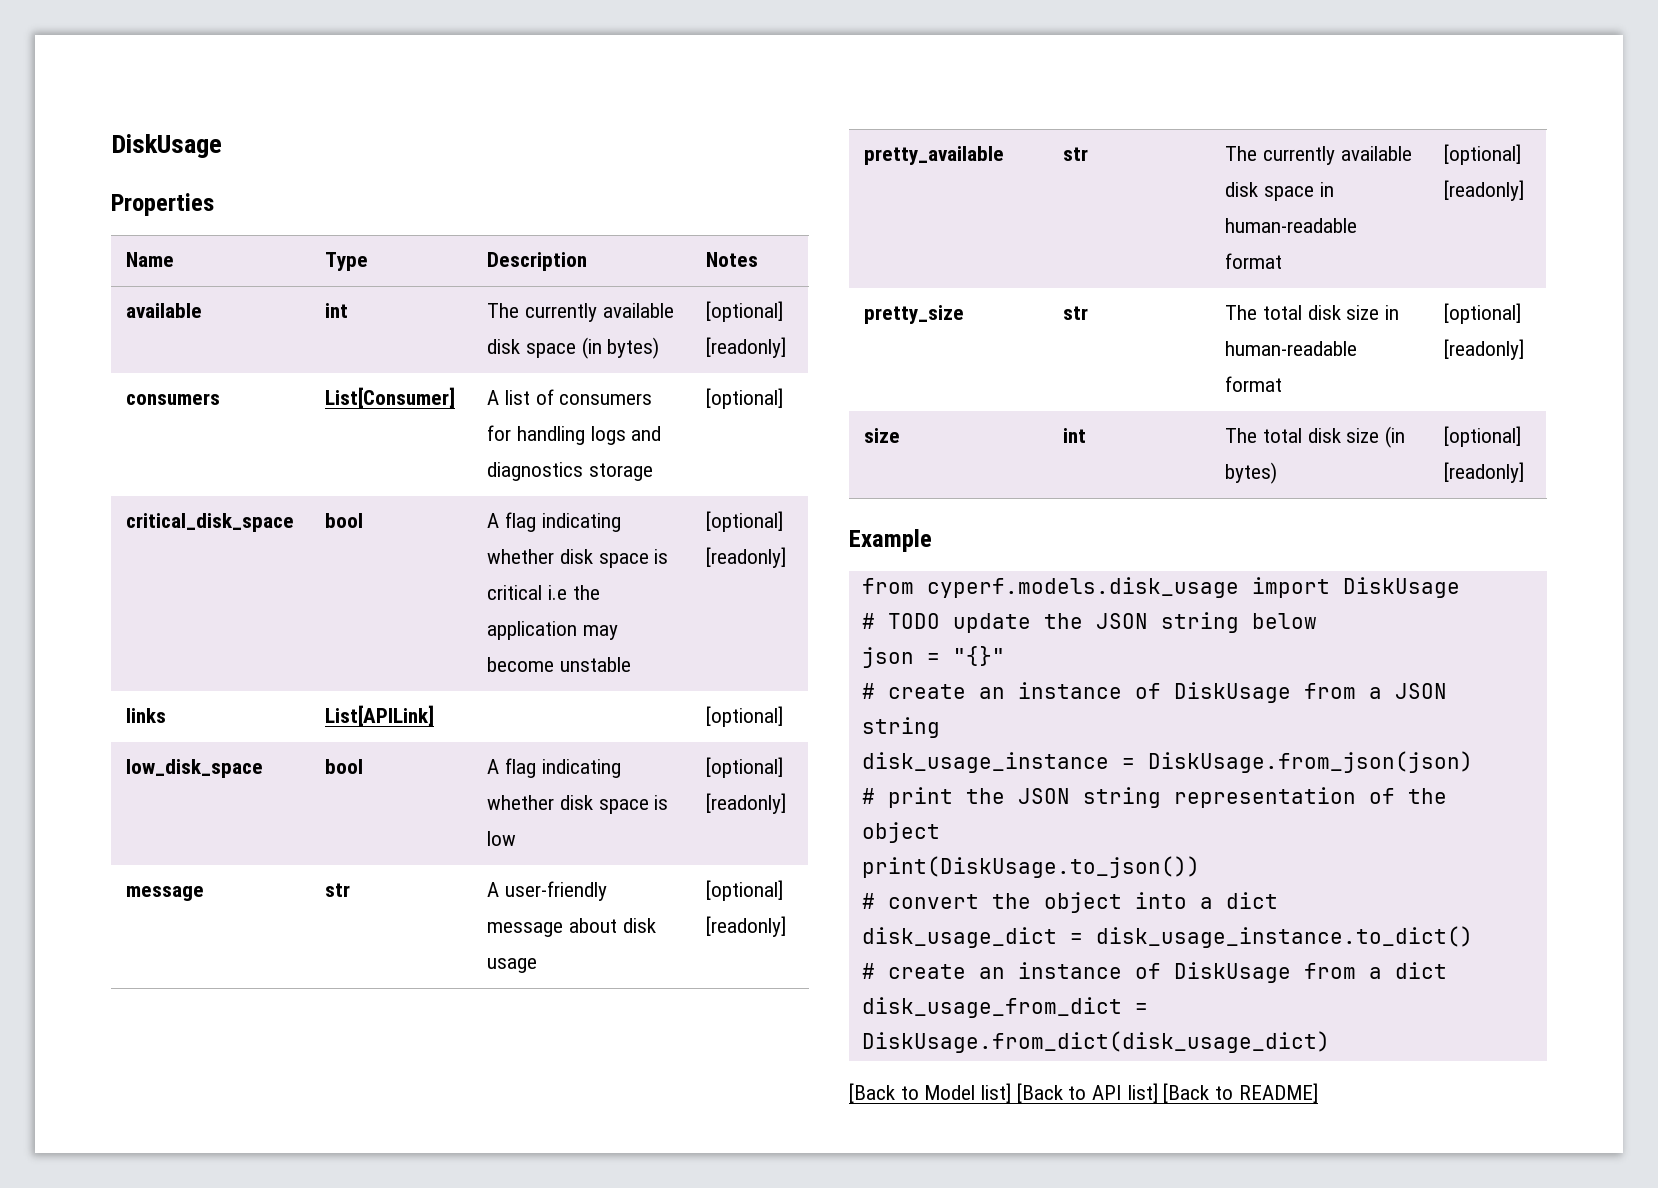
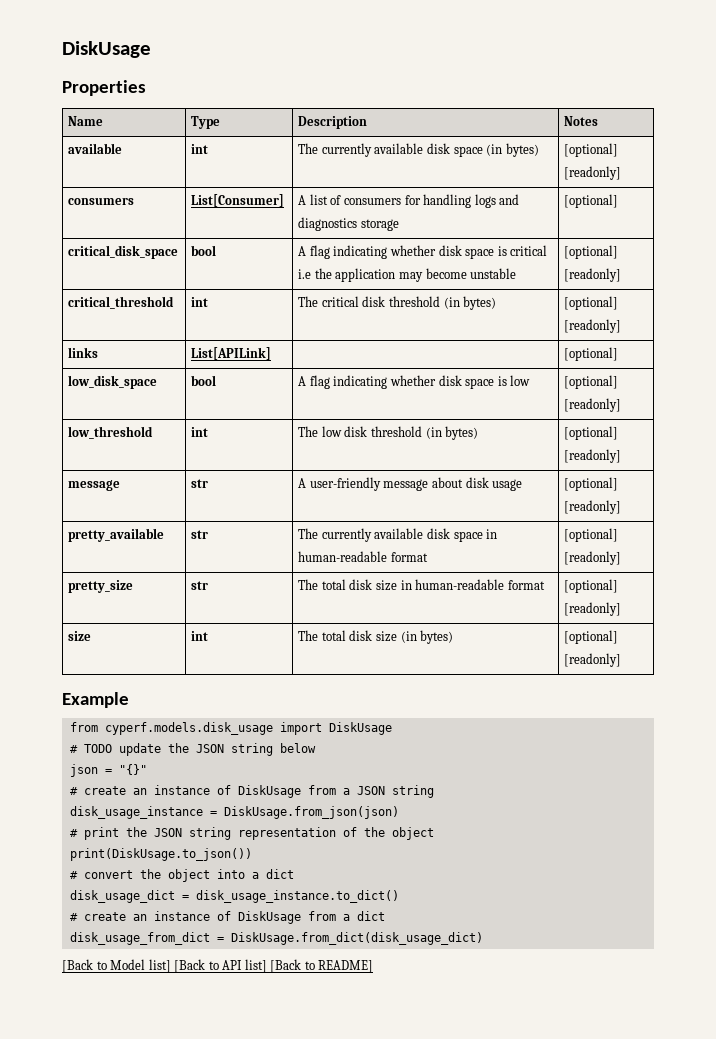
(787, 557) none -> [68,296,175,309] [191,297,209,307] [298,296,497,310] [564,296,619,310] [564,319,622,333] // critical_threshold | int | The critical disk threshold (in bytes) | [optional] [readonly]
(787, 803) none -> [68,426,154,439] [191,427,209,437] [298,426,479,440] [564,426,619,440] [564,449,622,463] // low_threshold | int | The low disk threshold (in bytes) | [optional] [readonly]

